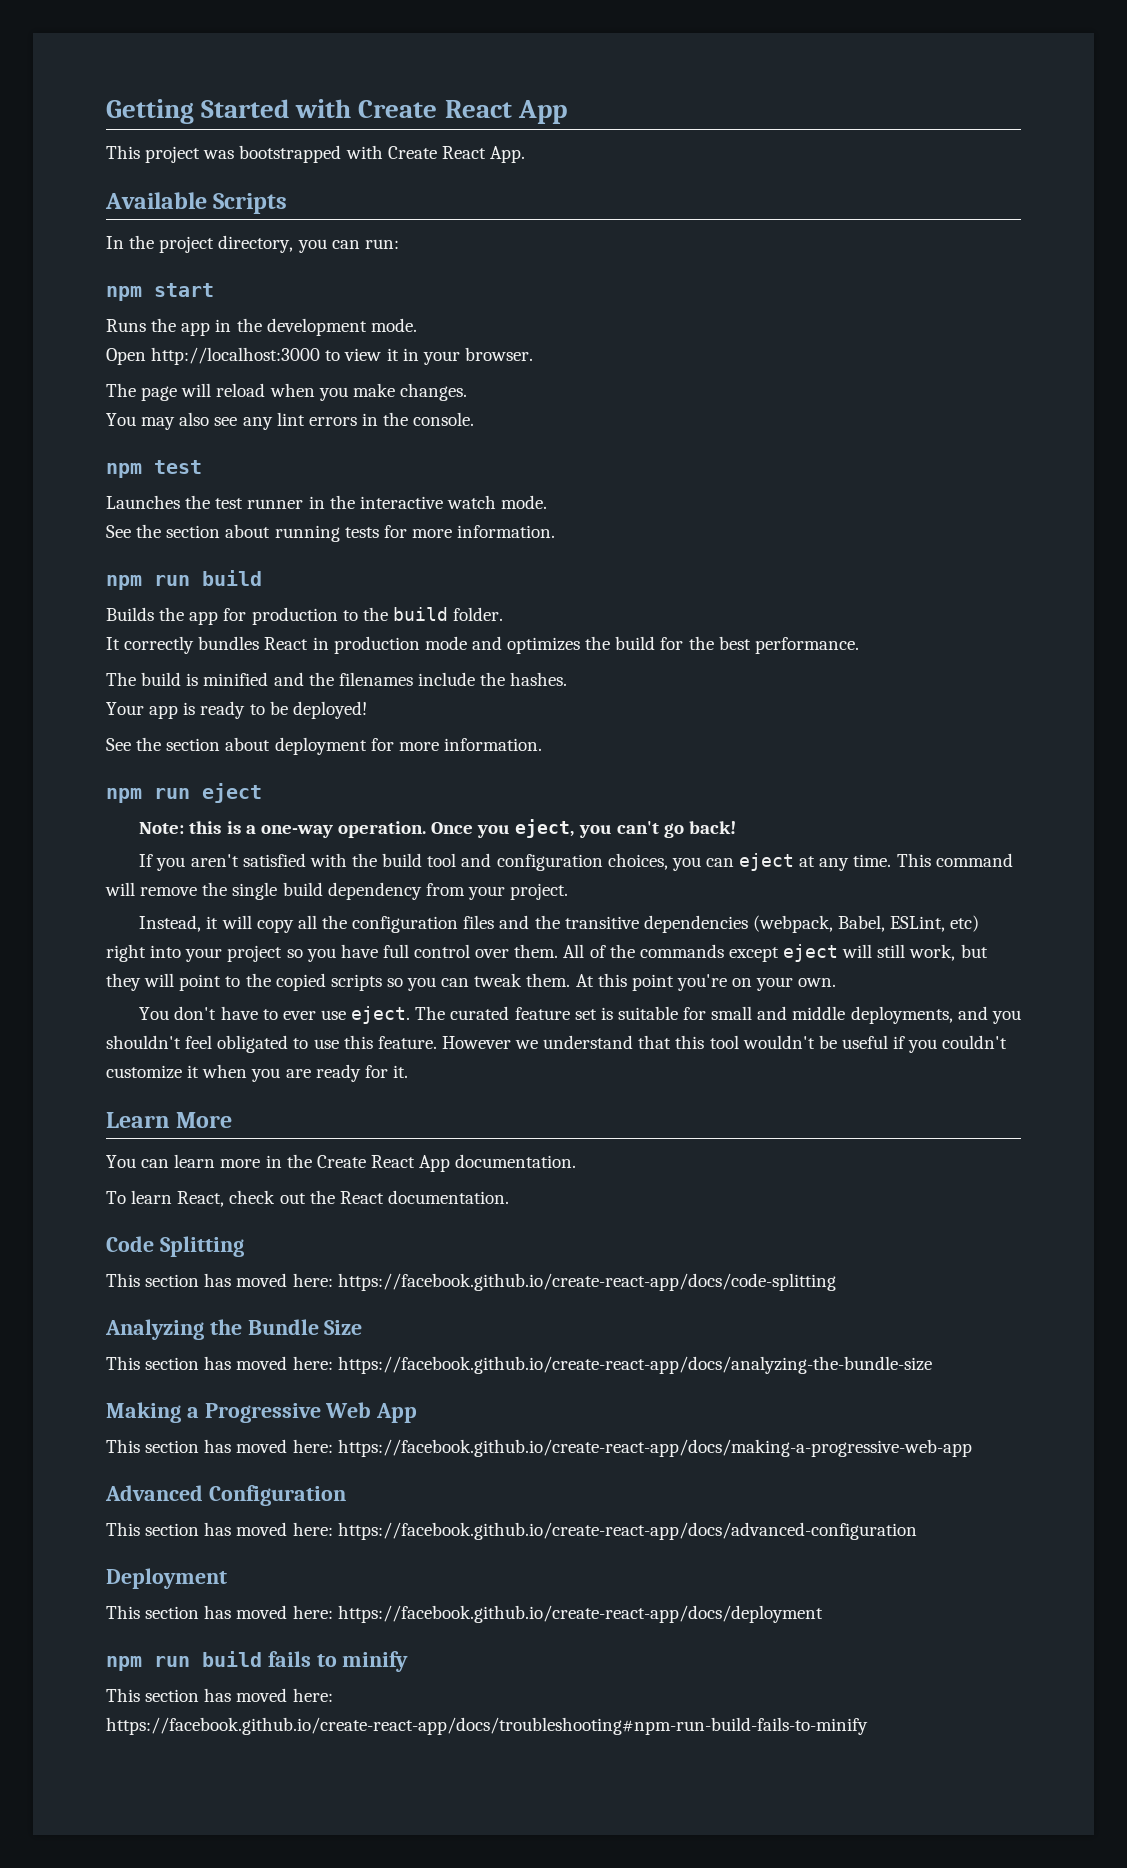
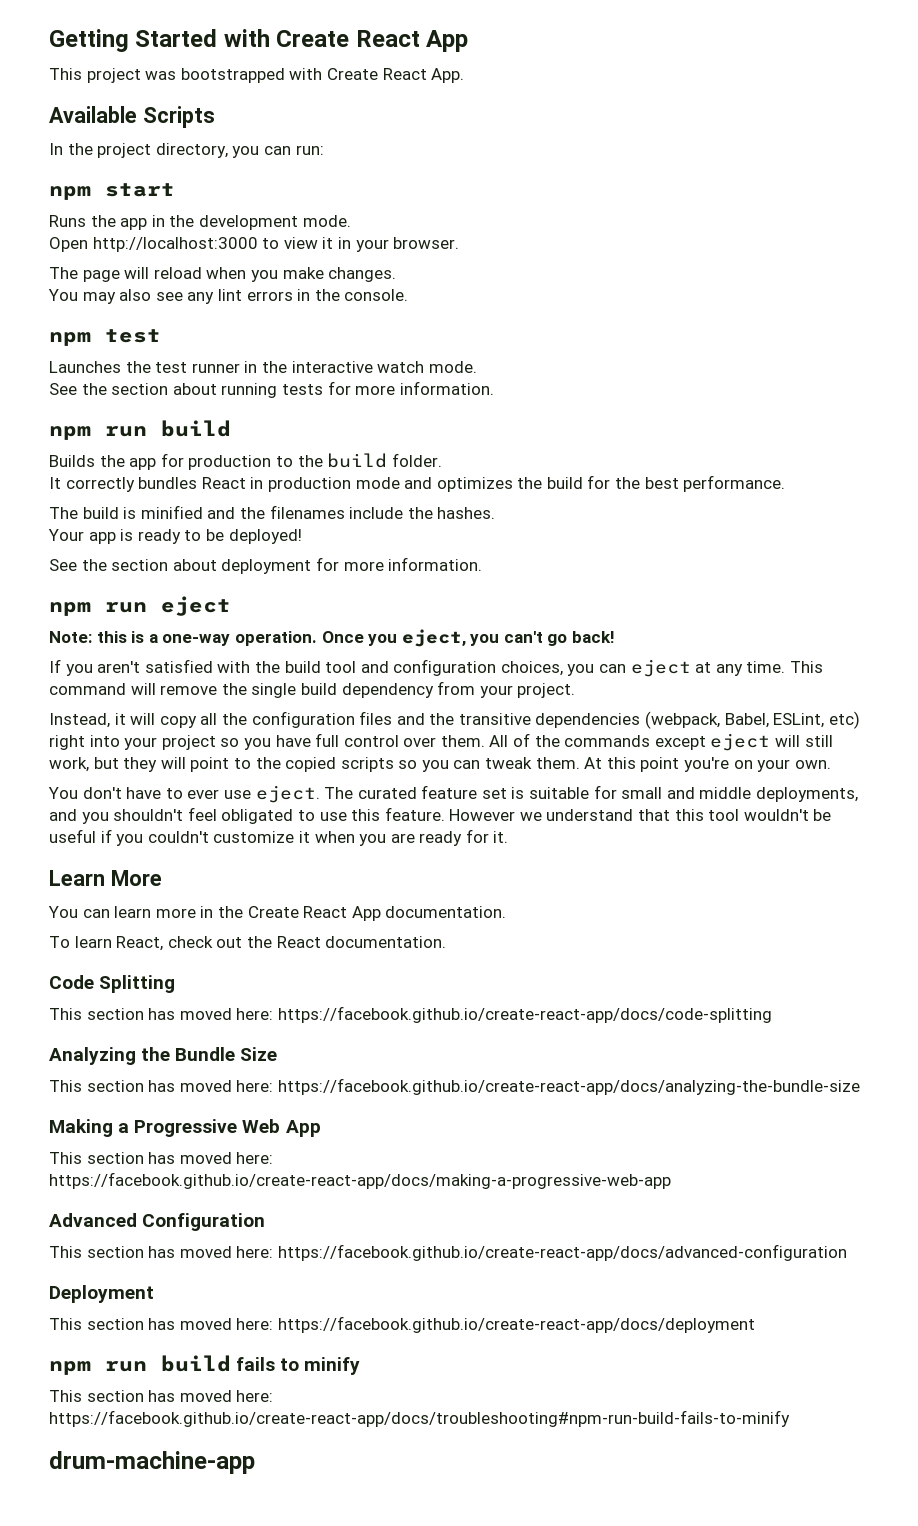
(868, 1726) none -> [49,1451,255,1474] // drum-machine-app

